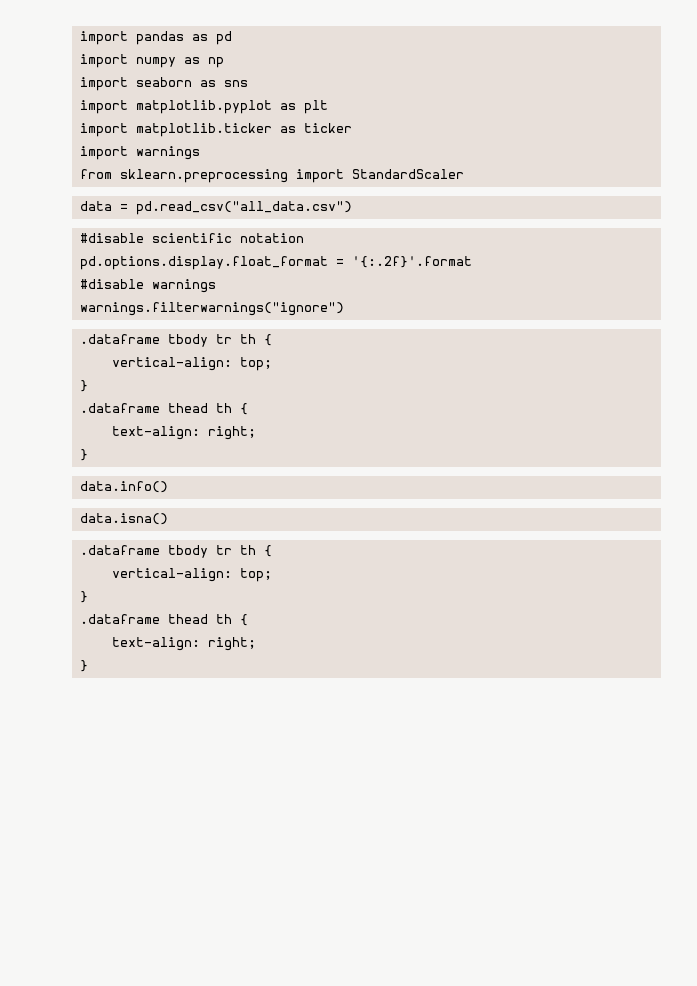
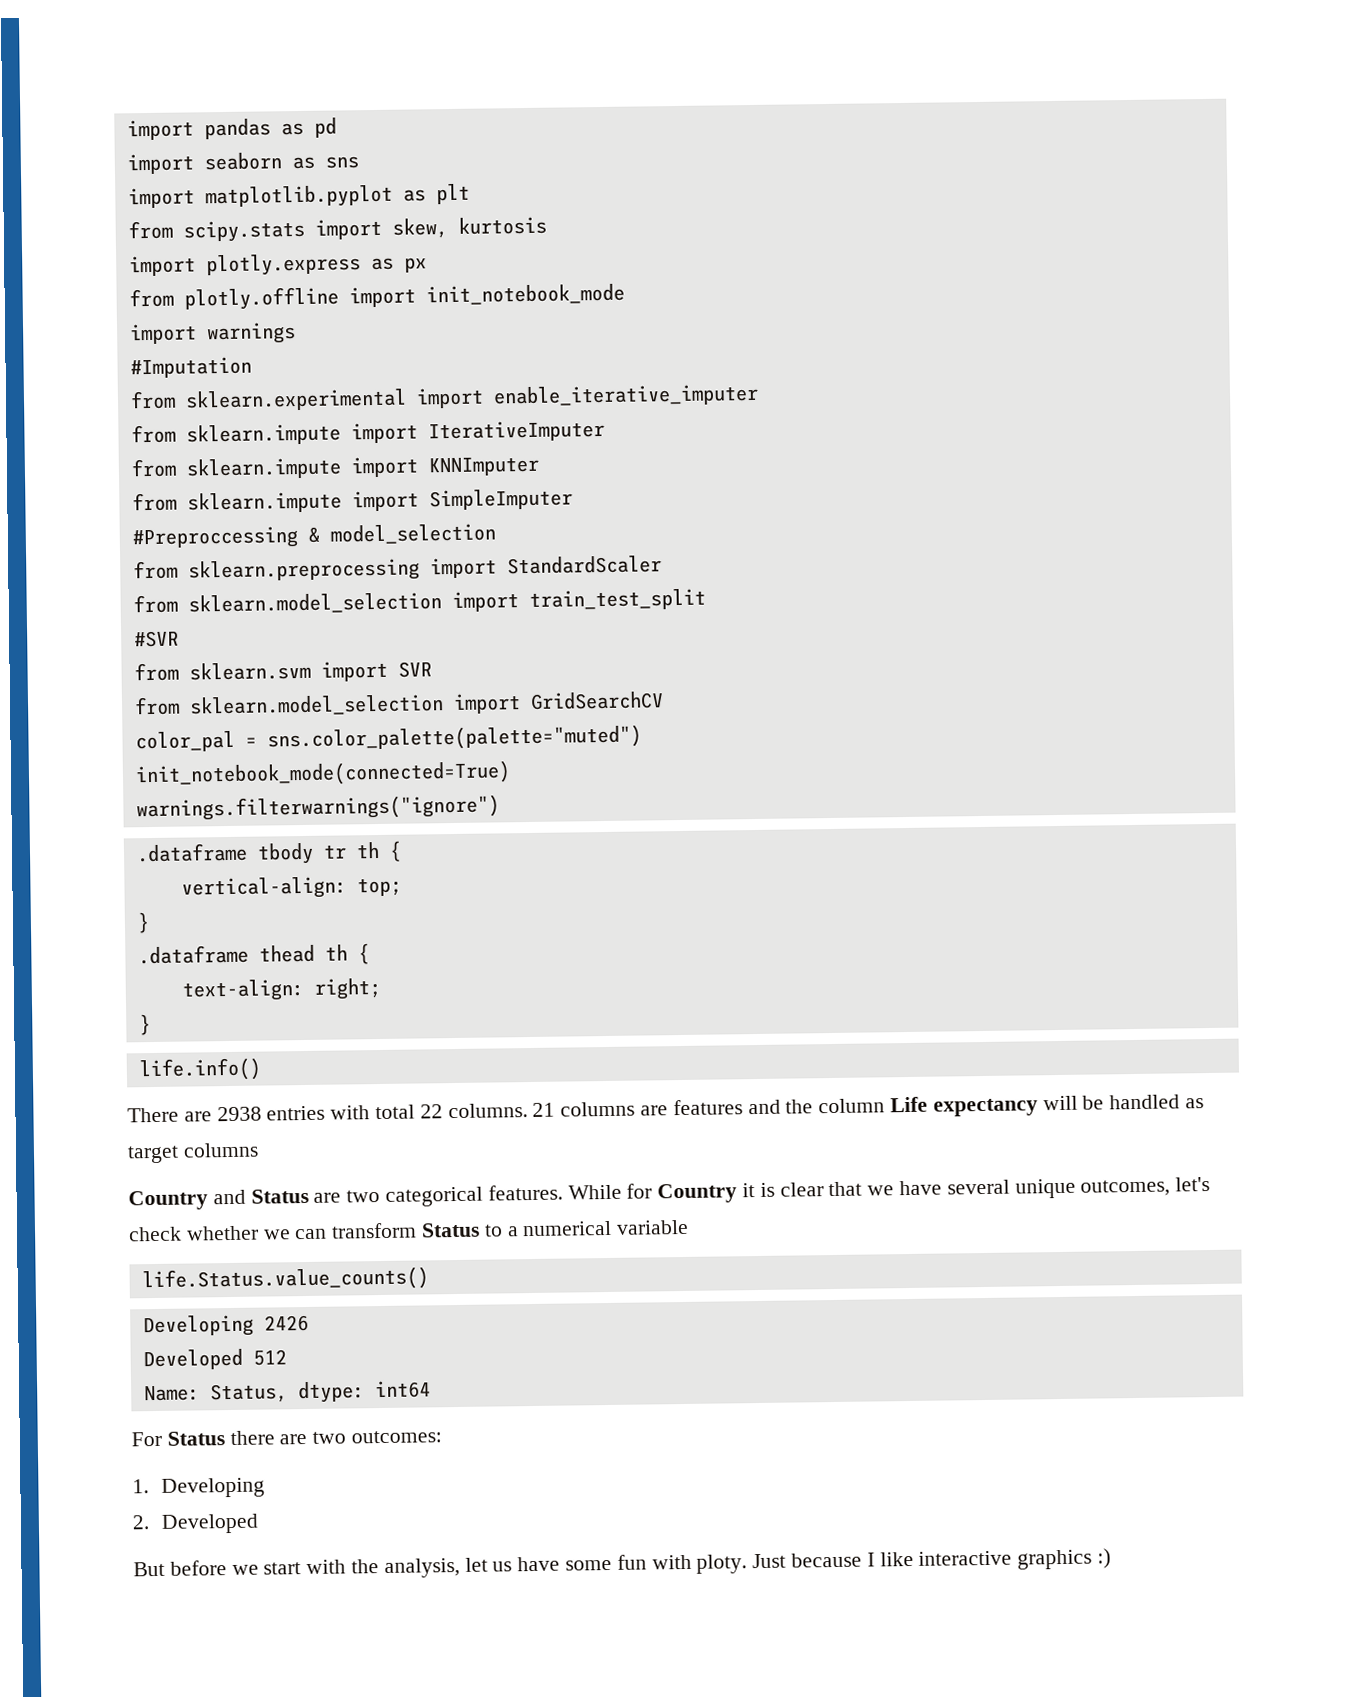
[80,54,225,68] // import numpy as np -> (337, 127) none
[80,123,353,137] [80,146,201,160] [80,169,465,183] [80,201,353,215] [80,233,305,243] [80,256,473,270] [80,279,217,293] import matplotlib.ticker as ticker // import warnings // from sklearn.preprocessing import StandardScaler // data = pd.read_csv("all_data.csv") // #disable scientific notation // pd.options.display.float_format = '{:.2f}'.format // #disable warnings -> [127,216,547,243] [128,253,427,277] [128,283,625,311] [128,322,296,345] [129,356,252,379] [129,383,759,412] [130,419,605,446] [130,456,540,480] [131,488,573,514] [131,523,496,550] [132,555,662,583] [132,588,706,615] [133,630,179,648] [133,660,432,682] [133,691,664,717] [134,724,642,753] [134,760,511,788] from scipy.stats import skew, kurtosis // import plotly.express as px // from plotly.offline import init_notebook_mode // import warnings // #Imputation // from sklearn.experimental import enable_iterative_imputer // from sklearn.impute import IterativeImputer // from sklearn.impute import KNNImputer // from sklearn.impute import SimpleImputer // #Preproccessing & model_selection // from sklearn.preprocessing import StandardScaler // from sklearn.model_selection import train_test_split // #SVR // from sklearn.svm import SVR // from sklearn.model_selection import GridSearchCV // color_pal = sns.color_palette(palette="muted") // init_notebook_mode(connected=True)
[80,481,169,493] [80,513,169,525] [80,545,273,558] [112,568,273,582] [80,591,89,603] [80,614,249,626] [112,637,257,651] [80,660,89,672] data.info() // data.isna() // .dataframe tbody tr th { // vertical-align: top; // } // .dataframe thead th { // text-align: right; // } -> [138,1057,262,1082] [127,1094,1205,1123] [127,1142,259,1164] [128,1176,1211,1211] [128,1219,690,1242] [141,1266,429,1293] [142,1314,309,1338] [142,1348,287,1371] [143,1380,431,1404] [131,1430,443,1447] [132,1477,265,1498] [132,1513,259,1534] [133,1548,1112,1578] life.info() // There are 2938 entries with total 22 columns. 21 columns are features and the column Life expectancy will be handled as target columns // Country and Status are two categorical features. While for Country it is clear that we have several unique outcomes, let's check whether we can transform Status to a numerical variable // life.Status.value_counts() // Developing 2426 // Developed 512 // Name: Status, dtype: int64 // For Status there are two outcomes: // 1. Developing // 2. Developed // But before we start with the analysis, let us have some fun with ploty. Just because I like interactive graphics :)

